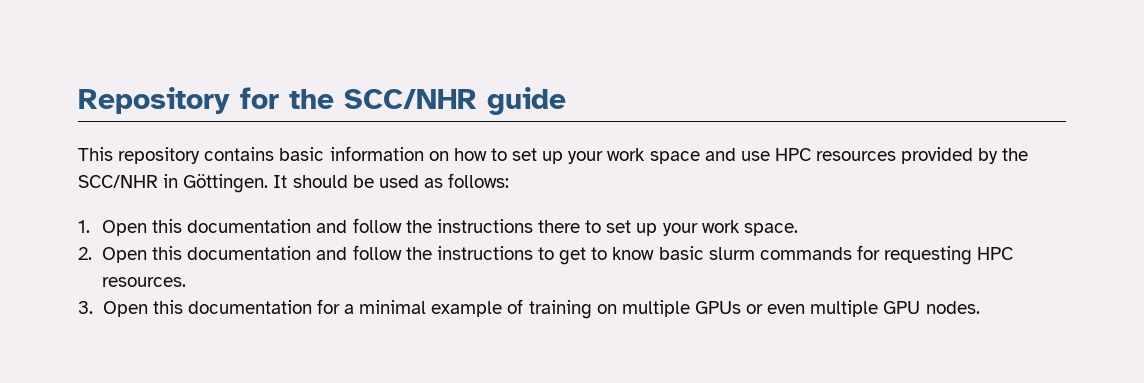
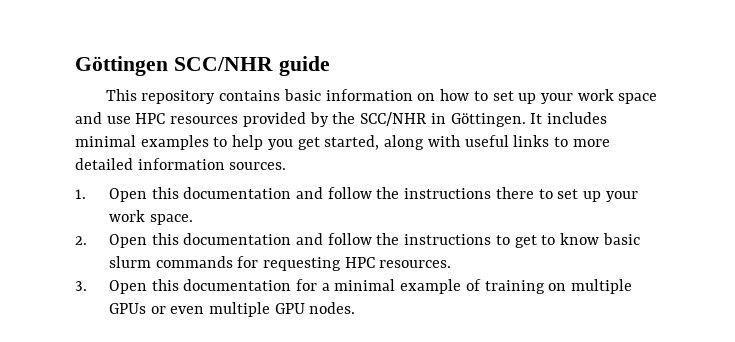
[78,87,334,114] Repository for the -> [75,56,168,76] Göttingen
[292,173,510,188] should be used as follows: -> [546,112,607,124] [75,135,610,150] [75,158,287,170] includes minimal examples to help you get started, along with useful links to more detailed information sources.

